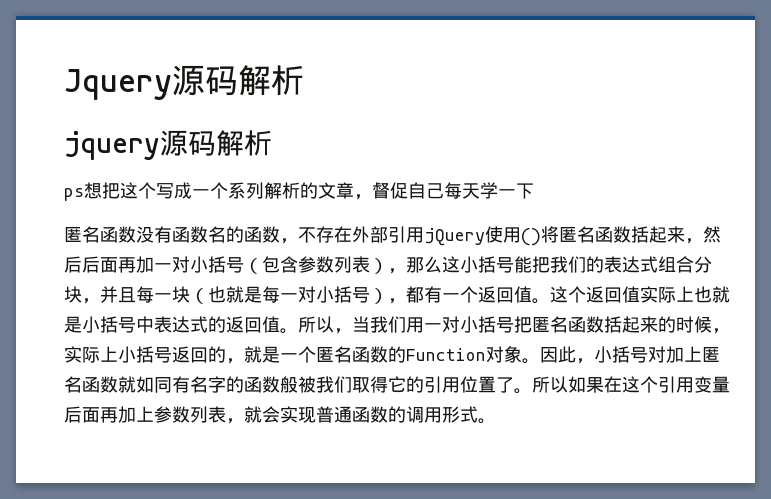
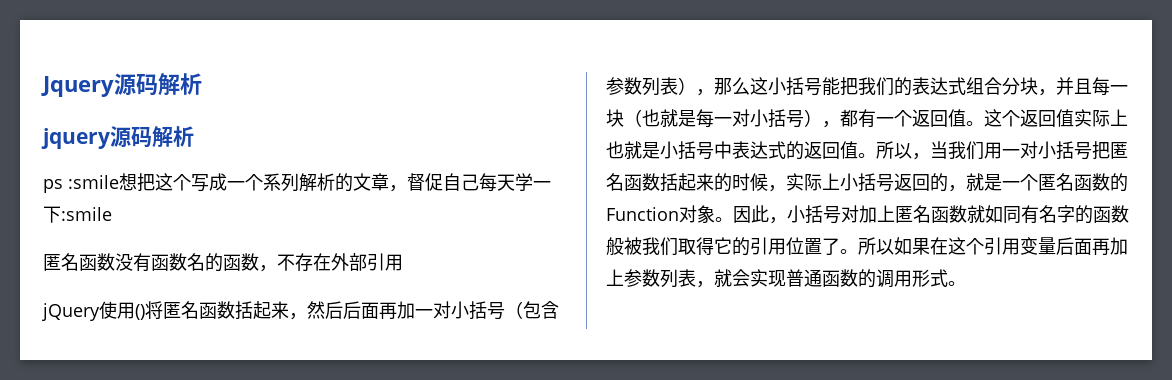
(84, 194) none -> [68,175,119,189] :smile
(534, 191) none -> [61,207,112,221] :smile
(424, 235) none -> (403, 262) //

